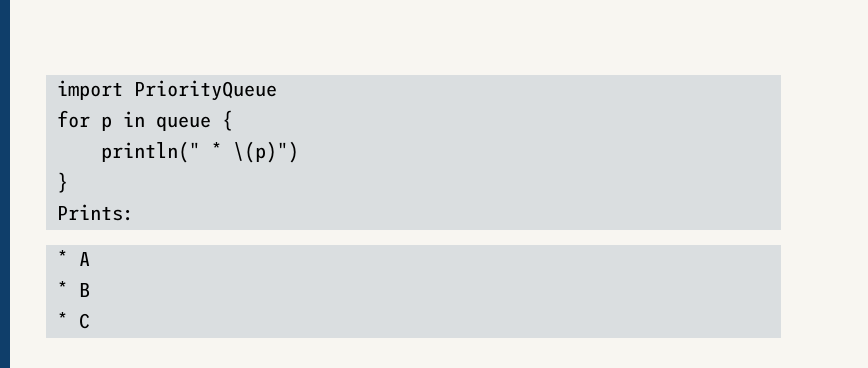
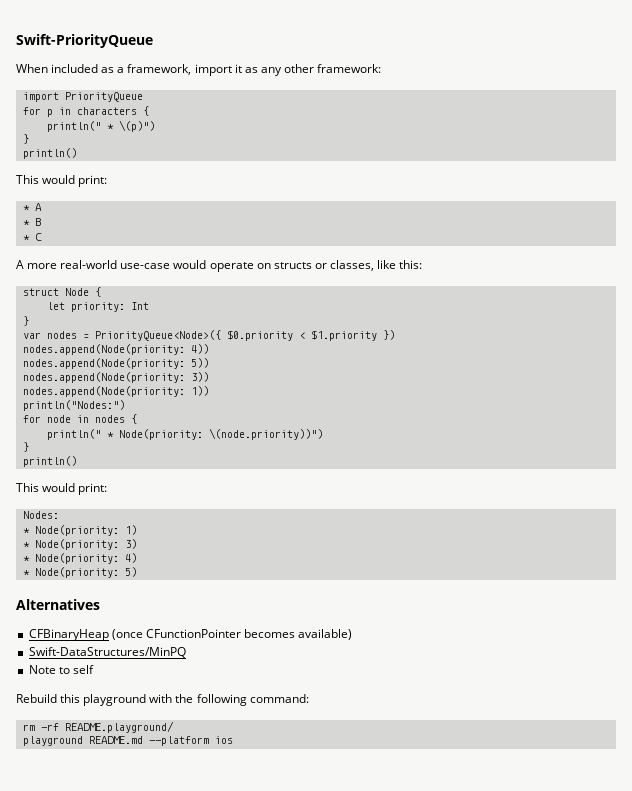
(57, 90) none -> [16,34,153,48] [16,64,382,76] Swift-PriorityQueue // When included as a framework, import it as any other framework: //
[156,116,212,131] queue -> [76,107,137,115] characters
[57,204,135,221] Prints: -> [22,148,77,159] [16,175,108,187] println() // This would print:
(91, 321) none -> [16,260,423,272] [22,287,101,297] [46,302,149,312] [22,316,29,326] [22,330,395,341] [22,344,209,355] [22,358,209,369] [22,372,209,383] [22,386,209,397] [22,400,125,411] [22,414,137,424] [46,428,323,440] [22,442,29,452] [22,456,77,467] [16,483,108,495] [22,511,59,519] [22,525,137,536] [22,539,137,550] [22,553,137,564] [22,567,137,578] [16,599,100,610] [28,629,353,641] [28,647,186,658] [28,665,94,674] [16,694,309,706] [22,721,174,733] [22,736,233,746] // A more real-world use-case would operate on structs or classes, like this: // struct Node { // let priority: Int // } // var nodes = PriorityQueue<Node>({ $0.priority < $1.priority }) // nodes.append(Node(priority: 4)) // nodes.append(Node(priority: 5)) // nodes.append(Node(priority: 3)) // nodes.append(Node(priority: 1)) // println("Nodes:") // for node in nodes { // println(" * Node(priority: \(node.priority))") // } // println() // This would print: // Nodes: // * Node(priority: 1) // * Node(priority: 3) // * Node(priority: 4) // * Node(priority: 5) // Alternatives // CFBinaryHeap (once CFunctionPointer becomes available) // Swift-DataStructures/MinPQ // Note to self // Rebuild this playground with the following command: // rm -rf README.playground/ // playground README.md --platform ios

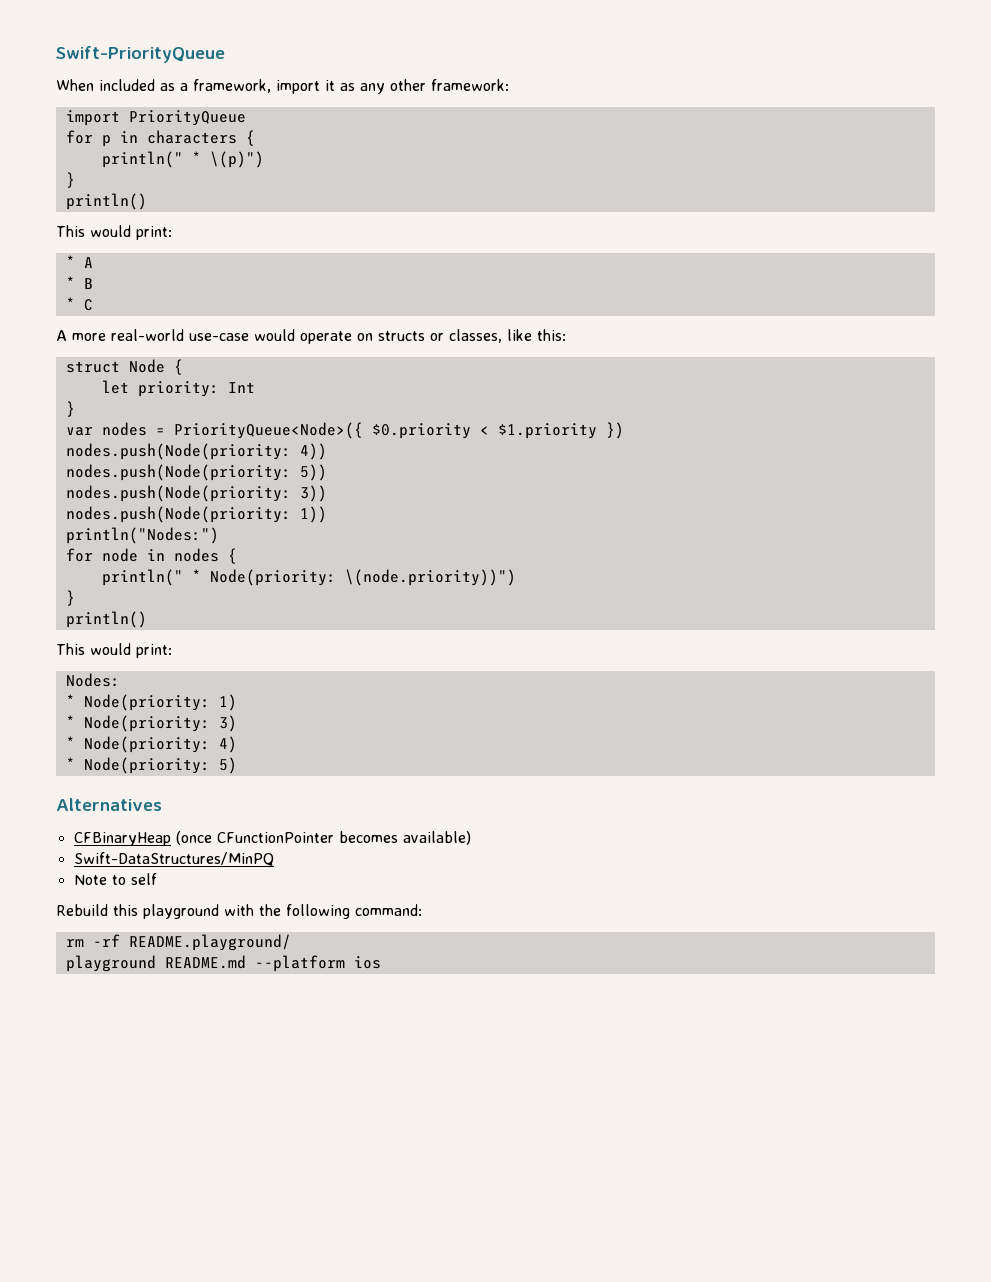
[22,344,185,355] nodes.append(Node(priority: -> [65,443,291,460] nodes.push(Node(priority:
[22,358,185,369] nodes.append(Node(priority: -> [65,464,291,481] nodes.push(Node(priority:
[22,372,185,383] nodes.append(Node(priority: -> [65,485,291,502] nodes.push(Node(priority:
[22,386,185,397] nodes.append(Node(priority: -> [65,506,291,523] nodes.push(Node(priority:

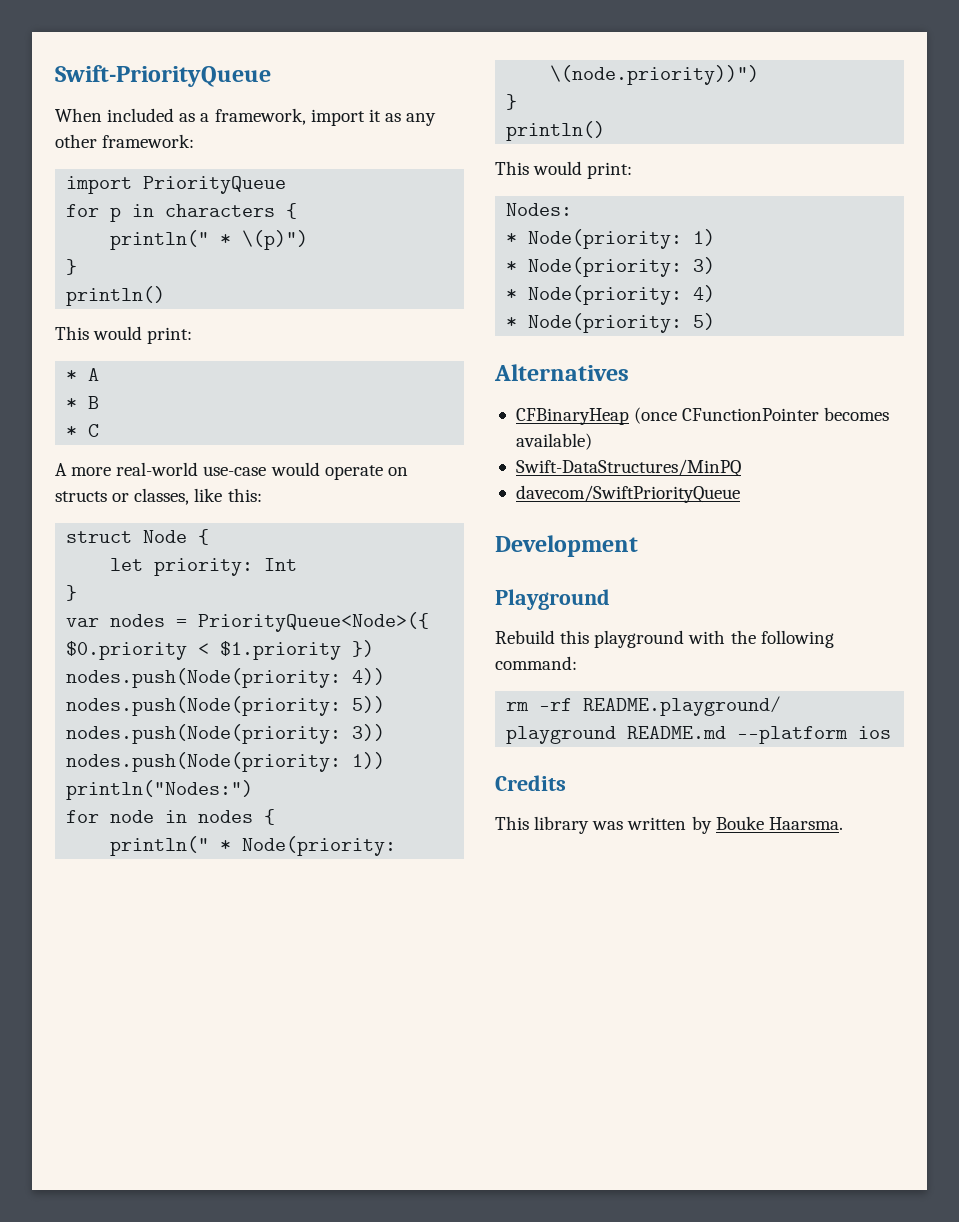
[73,873,157,885] Note to self -> [515,485,740,503] [495,535,638,557] [495,589,610,610] davecom/SwiftPriorityQueue // Development // Playground
(381, 962) none -> [495,775,566,791] [495,816,843,834] // Credits // This library was written by Bouke Haarsma.

